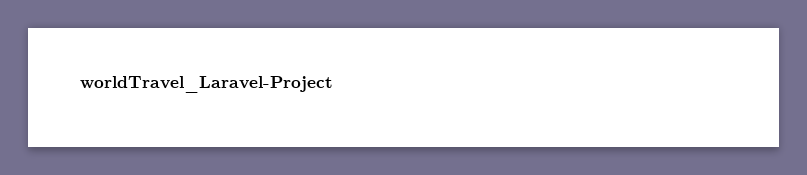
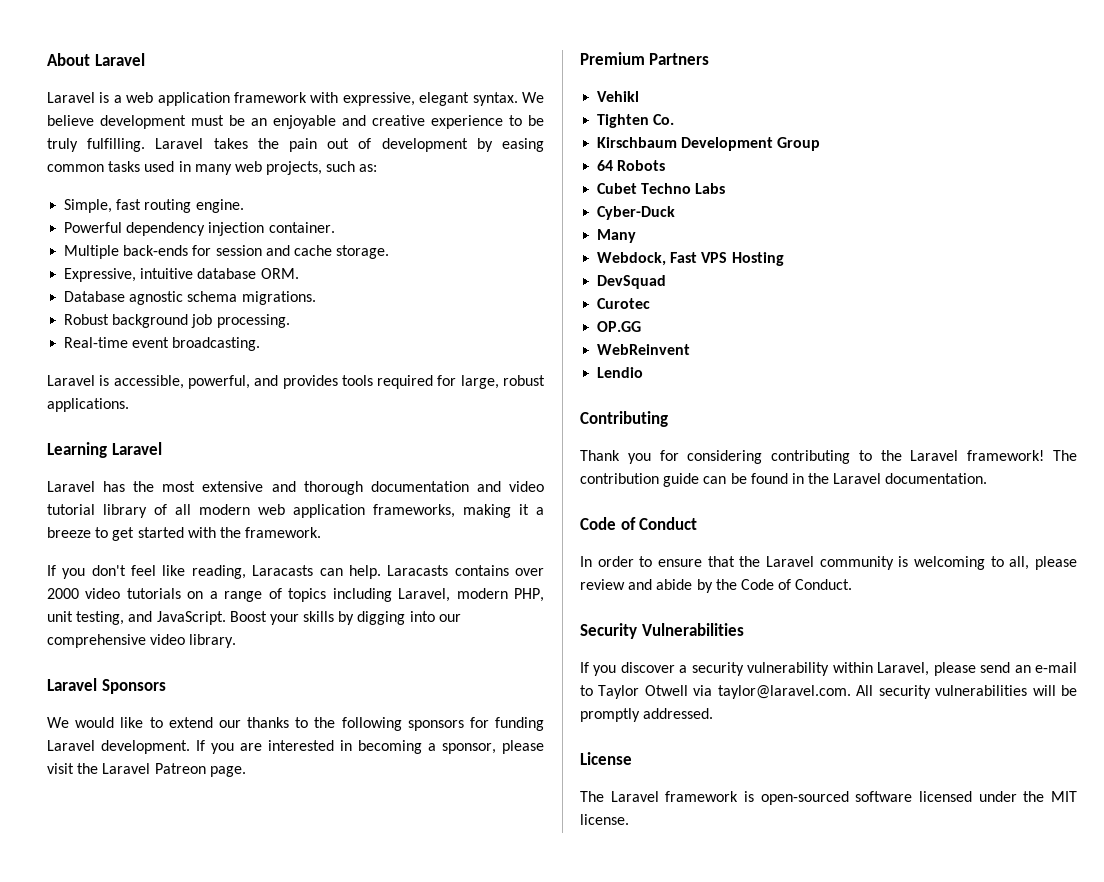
[80,76,333,93] worldTravel_Laravel-Project -> [47,53,145,66] [47,92,544,106] [47,115,544,129] [47,138,544,152] [47,161,378,175] [64,199,244,213] [64,222,335,236] [64,245,390,259] [64,268,299,282] [64,291,316,305] [64,314,290,328] [64,337,261,351] [47,375,545,389] [47,398,129,412] [47,442,162,458] [47,481,544,495] [47,504,544,518] [47,527,322,541] [47,565,544,579] [47,588,544,602] [47,611,461,625] [47,634,237,648] [47,678,166,694] [47,717,544,731] [47,740,544,754] [47,763,246,777] [580,52,710,65] [597,91,640,102] [597,114,675,128] [597,137,821,151] [597,160,666,171] [597,183,726,194] [597,206,676,220] [597,229,637,243] [597,252,784,266] [597,275,667,289] [597,298,651,309] [597,321,642,332] [597,344,691,355] [597,367,644,378] [580,411,668,427] [580,450,1077,464] [580,473,988,487] [580,517,698,530] [580,556,1077,570] [580,579,853,593] [580,623,744,639] [580,662,1077,676] [580,685,1077,699] [580,708,714,722] [580,752,632,765] [580,791,1077,805] [580,814,629,825] About Laravel // Laravel is a web application framework with expressive, elegant syntax. We believe development must be an enjoyable and creative experience to be truly fulfilling. Laravel takes the pain out of development by easing common tasks used in many web projects, such as: // Simple, fast routing engine. // Powerful dependency injection container. // Multiple back-ends for session and cache storage. // Expressive, intuitive database ORM. // Database agnostic schema migrations. // Robust background job processing. // Real-time event broadcasting. // Laravel is accessible, powerful, and provides tools required for large, robust applications. // Learning Laravel // Laravel has the most extensive and thorough documentation and video tutorial library of all modern web application frameworks, making it a breeze to get started with the framework. // If you don't feel like reading, Laracasts can help. Laracasts contains over 2000 video tutorials on a range of topics including Laravel, modern PHP, unit testing, and JavaScript. Boost your skills by digging into our comprehensive video library. // Laravel Sponsors // We would like to extend our thanks to the following sponsors for funding Laravel development. If you are interested in becoming a sponsor, please visit the Laravel Patreon page. // Premium Partners // Vehikl // Tighten Co. // Kirschbaum Development Group // 64 Robots // Cubet Techno Labs // Cyber-Duck // Many // Webdock, Fast VPS Hosting // DevSquad // Curotec // OP.GG // WebReinvent // Lendio // Contributing // Thank you for considering contributing to the Laravel framework! The contribution guide can be found in the Laravel documentation. // Code of Conduct // In order to ensure that the Laravel community is welcoming to all, please review and abide by the Code of Conduct. // Security Vulnerabilities // If you discover a security vulnerability within Laravel, please send an e-mail to Taylor Otwell via taylor@laravel.com. All security vulnerabilities will be promptly addressed. // License // The Laravel framework is open-sourced software licensed under the MIT license.

